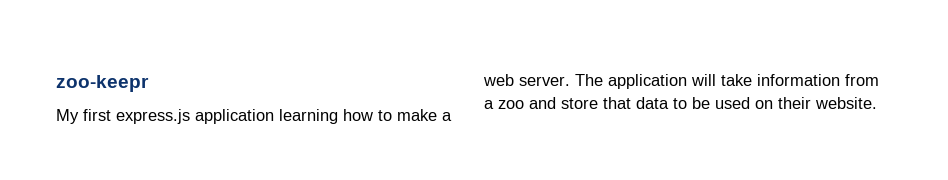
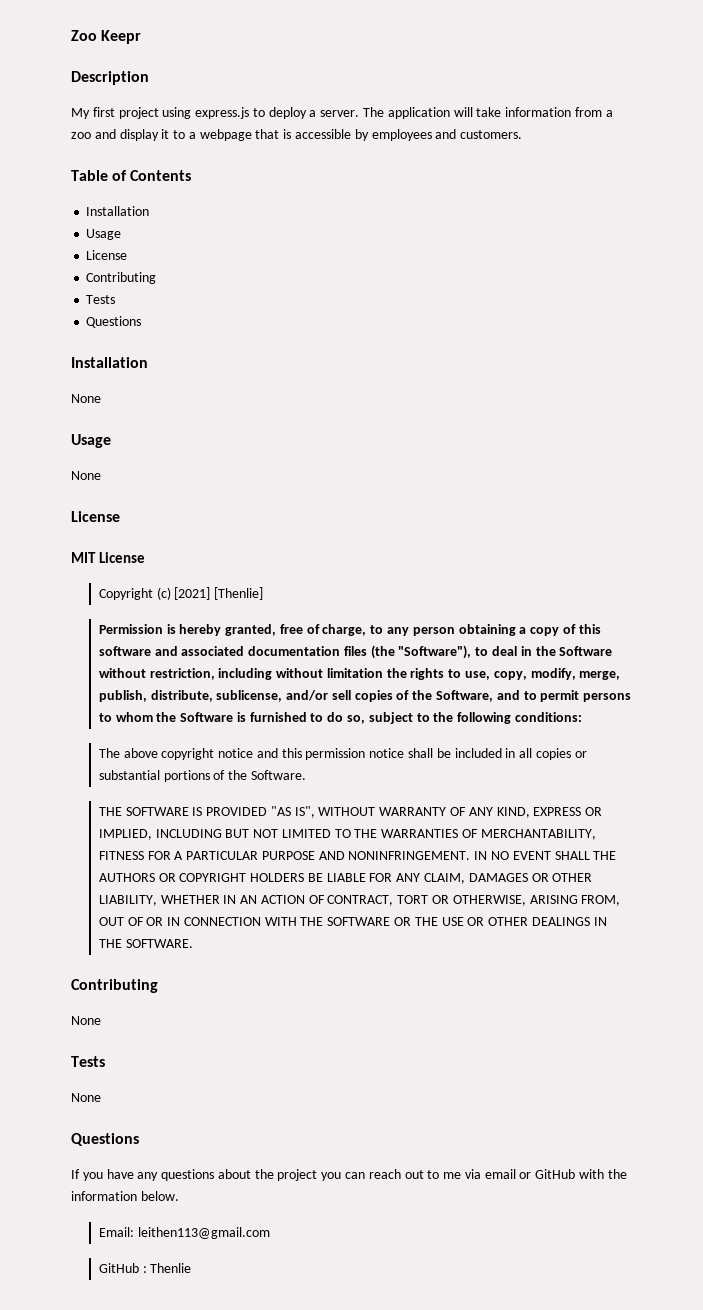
[56,75,149,92] zoo-keepr -> [71,30,142,44] [71,71,149,85] Zoo Keepr // Description
[116,109,452,124] [483,74,514,86] express.js application learning how to make a web -> [118,107,317,119] project using express.js to deploy a
[561,97,877,109] store that data to be used on their website. -> [119,129,523,141] [71,170,192,181] [86,206,150,216] [86,229,122,240] [86,250,128,260] [86,272,157,284] [86,295,116,304] [86,316,142,328] [71,357,148,368] [71,394,101,403] [71,434,111,448] [71,471,101,480] [71,511,120,522] [71,552,145,563] [98,587,264,600] [98,624,601,636] [98,645,613,659] [98,668,621,680] [98,690,632,702] [98,712,582,724] [98,748,587,760] [98,770,306,782] [98,806,603,818] [98,829,596,840] [98,851,617,860] [98,873,593,884] [98,895,621,906] [98,917,607,926] [98,939,193,948] [71,979,158,993] [71,1016,101,1025] [71,1056,105,1067] [71,1093,101,1102] [71,1133,139,1146] [71,1169,627,1181] [71,1191,179,1201] [98,1227,270,1239] [98,1263,192,1273] display it to a webpage that is accessible by employees and customers. // Table of Contents // Installation // Usage // License // Contributing // Tests // Questions // Installation // None // Usage // None // License // MIT License // Copyright (c) [2021] [Thenlie] // Permission is hereby granted, free of charge, to any person obtaining a copy of this software and associated documentation files (the "Software"), to deal in the Software without restriction, including without limitation the rights to use, copy, modify, merge, publish, distribute, sublicense, and/or sell copies of the Software, and to permit persons to whom the Software is furnished to do so, subject to the following conditions: // The above copyright notice and this permission notice shall be included in all copies or substantial portions of the Software. // THE SOFTWARE IS PROVIDED "AS IS", WITHOUT WARRANTY OF ANY KIND, EXPRESS OR IMPLIED, INCLUDING BUT NOT LIMITED TO THE WARRANTIES OF MERCHANTABILITY, FITNESS FOR A PARTICULAR PURPOSE AND NONINFRINGEMENT. IN NO EVENT SHALL THE AUTHORS OR COPYRIGHT HOLDERS BE LIABLE FOR ANY CLAIM, DAMAGES OR OTHER LIABILITY, WHETHER IN AN ACTION OF CONTRACT, TORT OR OTHERWISE, ARISING FROM, OUT OF OR IN CONNECTION WITH THE SOFTWARE OR THE USE OR OTHER DEALINGS IN THE SOFTWARE. // Contributing // None // Tests // None // Questions // If you have any questions about the project you can reach out to me via email or GitHub with the information below. // Email: leithen113@gmail.com // GitHub : Thenlie

